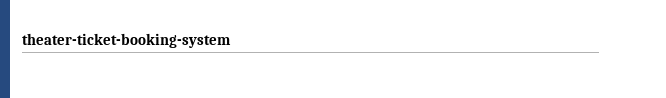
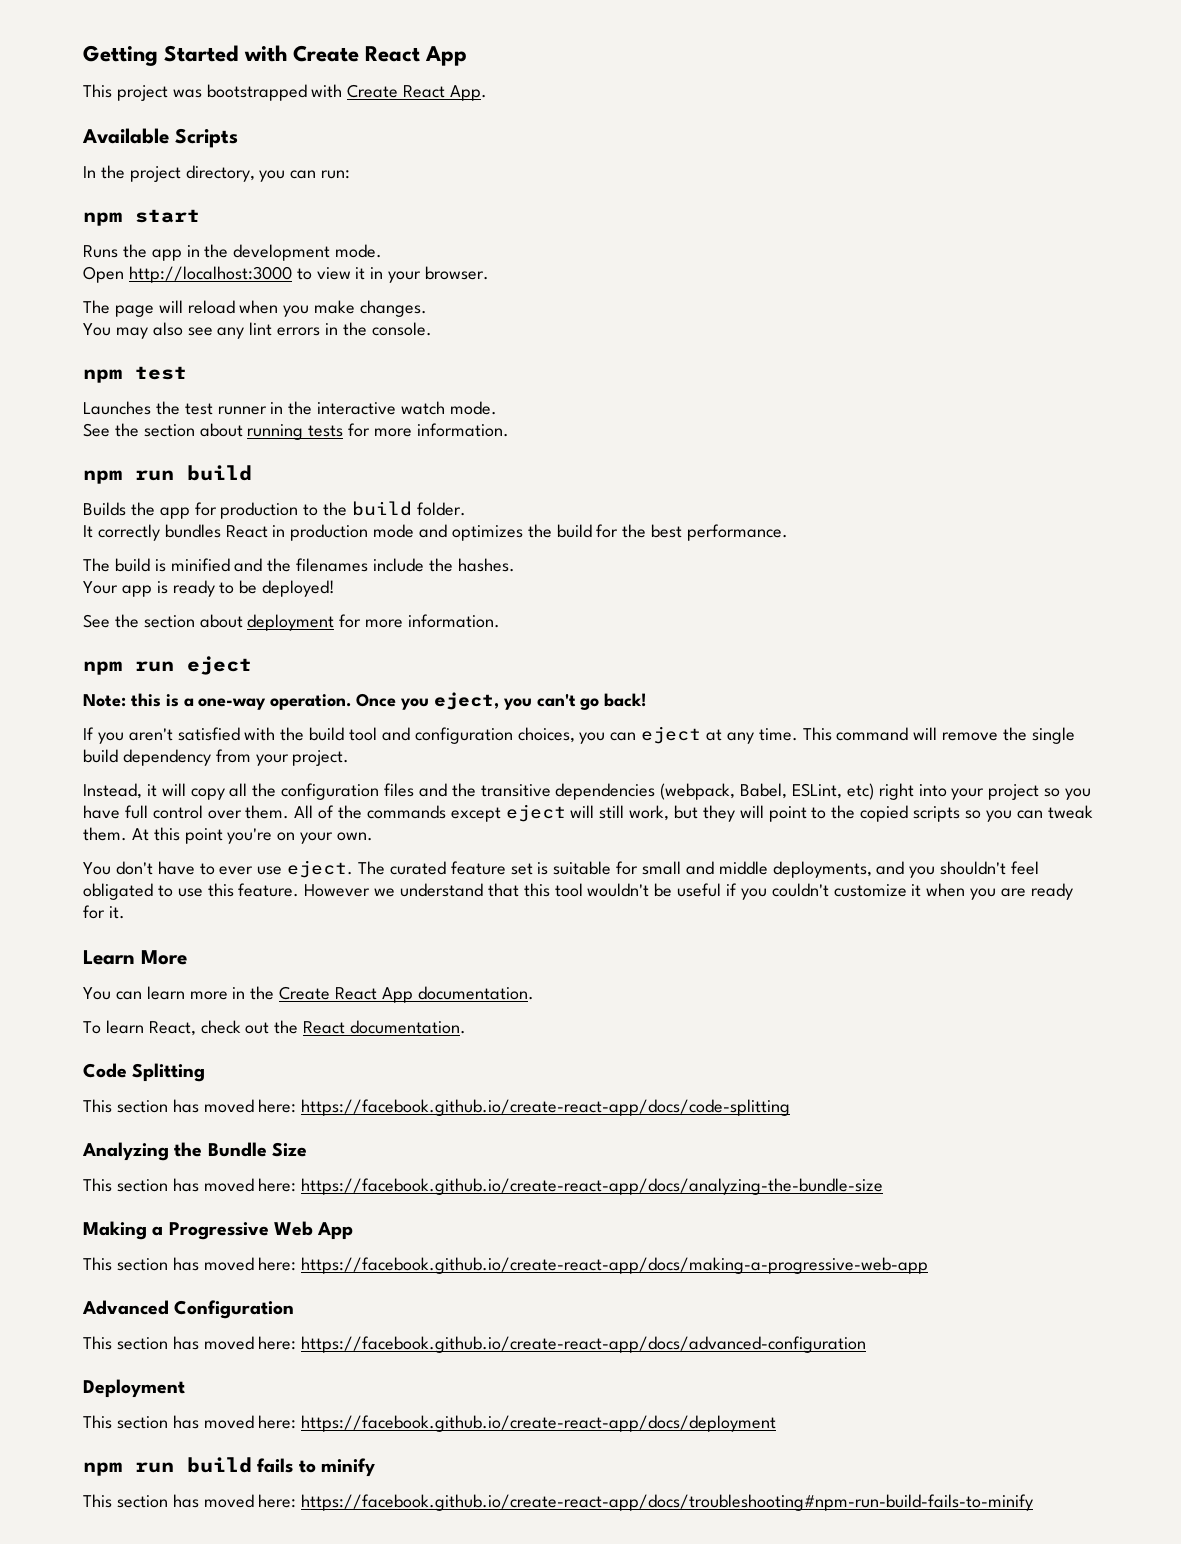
[22,33,231,48] theater-ticket-booking-system -> [83,45,468,66] [83,84,488,101] [82,128,238,148] [83,165,351,182] [83,209,200,226] [83,244,383,261] [83,266,490,283] [83,300,428,317] [83,322,432,339] [83,366,187,383] [83,401,497,415] [83,423,509,440] [83,465,252,484] [83,501,466,519] [83,524,789,541] [83,558,515,572] [83,580,336,597] [83,614,501,631] [83,656,252,675] [83,692,647,710] [83,726,1075,744] [83,749,350,766] [83,783,1092,800] [83,804,1093,822] [83,827,374,844] [83,860,1040,878] [83,883,1073,900] [83,905,125,919] [83,950,187,965] [83,986,534,1003] [83,1020,467,1036] [83,1063,206,1082] [83,1099,791,1116] [82,1142,307,1161] [83,1178,884,1195] [83,1221,354,1240] [83,1257,929,1274] [82,1300,295,1319] [83,1336,867,1353] [83,1379,185,1398] [83,1415,777,1432] [83,1457,375,1477] [83,1494,1034,1511] Getting Started with Create React App // This project was bootstrapped with Create React App. // Available Scripts // In the project directory, you can run: // npm start // Runs the app in the development mode. // Open http://localhost:3000 to view it in your browser. // The page will reload when you make changes. // You may also see any lint errors in the console. // npm test // Launches the test runner in the interactive watch mode. // See the section about running tests for more information. // npm run build // Builds the app for production to the build folder. // It correctly bundles React in production mode and optimizes the build for the best performance. // The build is minified and the filenames include the hashes. // Your app is ready to be deployed! // See the section about deployment for more information. // npm run eject // Note: this is a one-way operation. Once you eject, you can't go back! // If you aren't satisfied with the build tool and configuration choices, you can eject at any time. This command will remove the single build dependency from your project. // Instead, it will copy all the configuration files and the transitive dependencies (webpack, Babel, ESLint, etc) right into your project so you have full control over them. All of the commands except eject will still work, but they will point to the copied scripts so you can tweak them. At this point you're on your own. // You don't have to ever use eject. The curated feature set is suitable for small and middle deployments, and you shouldn't feel obligated to use this feature. However we understand that this tool wouldn't be useful if you couldn't customize it when you are ready for it. // Learn More // You can learn more in the Create React App documentation. // To learn React, check out the React documentation. // Code Splitting // This section has moved here: https://facebook.github.io/create-react-app/docs/code-splitting // Analyzing the Bundle Size // This section has moved here: https://facebook.github.io/create-react-app/docs/analyzing-the-bundle-size // Making a Progressive Web App // This section has moved here: https://facebook.github.io/create-react-app/docs/making-a-progressive-web-app // Advanced Configuration // This section has moved here: https://facebook.github.io/create-react-app/docs/advanced-configuration // Deployment // This section has moved here: https://facebook.github.io/create-react-app/docs/deployment // npm run build fails to minify // This section has moved here: https://facebook.github.io/create-react-app/docs/troubleshooting#npm-run-build-fails-to-minify

